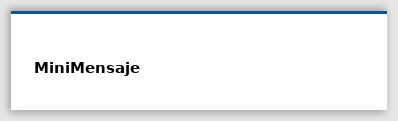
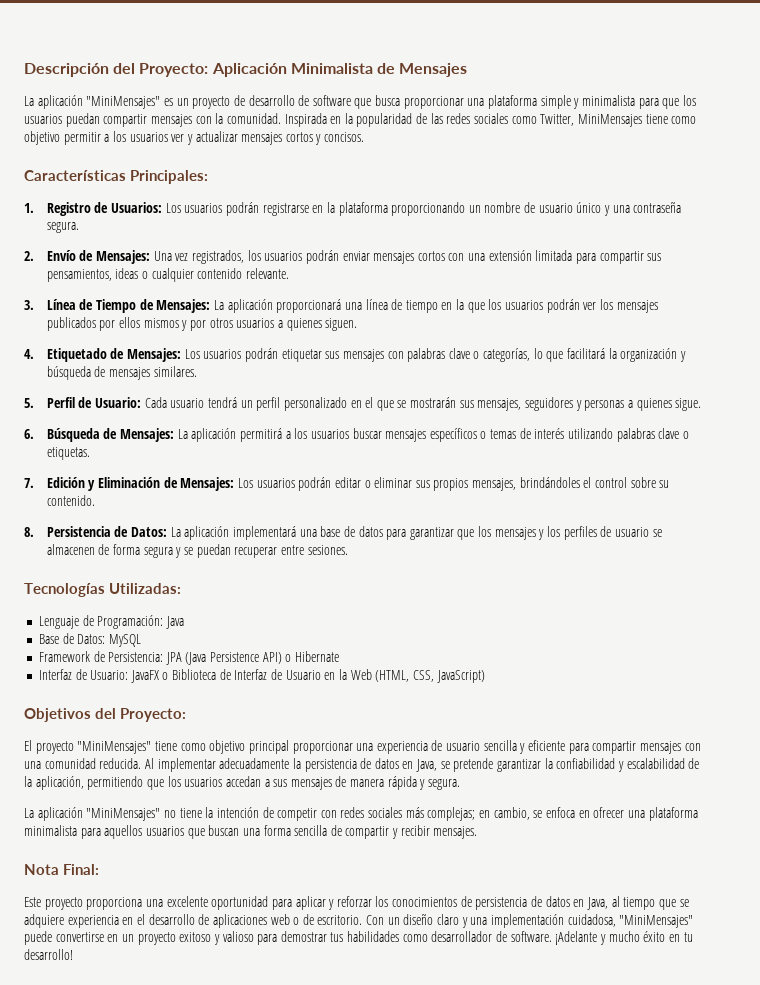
[34,62,140,76] MiniMensaje -> [24,63,468,77] [24,95,696,109] [24,113,697,127] [24,131,365,145] [24,170,208,184] [24,201,682,216] [46,222,79,233] [24,250,662,264] [46,268,289,282] [24,299,658,313] [46,317,358,331] [24,348,686,362] [46,366,197,380] [24,397,702,411] [24,428,689,442] [46,447,90,460] [24,477,670,491] [46,495,95,506] [24,526,662,540] [46,544,348,558] [24,583,181,597] [38,615,184,629] [38,633,141,647] [38,651,340,665] [38,669,485,683] [24,708,186,722] [24,740,701,754] [24,758,700,772] [24,776,461,790] [24,807,698,821] [24,825,478,839] [24,864,99,875] [24,896,689,910] [24,913,694,928] [24,931,693,945] [24,949,73,960] Descripción del Proyecto: Aplicación Minimalista de Mensajes // La aplicación "MiniMensajes" es un proyecto de desarrollo de software que busca proporcionar una plataforma simple y minimalista para que los usuarios puedan compartir mensajes con la comunidad. Inspirada en la popularidad de las redes sociales como Twitter, MiniMensajes tiene como objetivo permitir a los usuarios ver y actualizar mensajes cortos y concisos. // Características Principales: // 1. Registro de Usuarios: Los usuarios podrán registrarse en la plataforma proporcionando un nombre de usuario único y una contraseña segura. // 2. Envío de Mensajes: Una vez registrados, los usuarios podrán enviar mensajes cortos con una extensión limitada para compartir sus pensamientos, ideas o cualquier contenido relevante. // 3. Línea de Tiempo de Mensajes: La aplicación proporcionará una línea de tiempo en la que los usuarios podrán ver los mensajes publicados por ellos mismos y por otros usuarios a quienes siguen. // 4. Etiquetado de Mensajes: Los usuarios podrán etiquetar sus mensajes con palabras clave o categorías, lo que facilitará la organización y búsqueda de mensajes similares. // 5. Perfil de Usuario: Cada usuario tendrá un perfil personalizado en el que se mostrarán sus mensajes, seguidores y personas a quienes sigue. // 6. Búsqueda de Mensajes: La aplicación permitirá a los usuarios buscar mensajes específicos o temas de interés utilizando palabras clave o etiquetas. // 7. Edición y Eliminación de Mensajes: Los usuarios podrán editar o eliminar sus propios mensajes, brindándoles el control sobre su contenido. // 8. Persistencia de Datos: La aplicación implementará una base de datos para garantizar que los mensajes y los perfiles de usuario se almacenen de forma segura y se puedan recuperar entre sesiones. // Tecnologías Utilizadas: // Lenguaje de Programación: Java // Base de Datos: MySQL // Framework de Persistencia: JPA (Java Persistence API) o Hibernate // Interfaz de Usuario: JavaFX o Biblioteca de Interfaz de Usuario en la Web (HTML, CSS, JavaScript) // Objetivos del Proyecto: // El proyecto "MiniMensajes" tiene como objetivo principal proporcionar una experiencia de usuario sencilla y eficiente para compartir mensajes con una comunidad reducida. Al implementar adecuadamente la persistencia de datos en Java, se pretende garantizar la confiabilidad y escalabilidad de la aplicación, permitiendo que los usuarios accedan a sus mensajes de manera rápida y segura. // La aplicación "MiniMensajes" no tiene la intención de competir con redes sociales más complejas; en cambio, se enfoca en ofrecer una plataforma minimalista para aquellos usuarios que buscan una forma sencilla de compartir y recibir mensajes. // Nota Final: // Este proyecto proporciona una excelente oportunidad para aplicar y reforzar los conocimientos de persistencia de datos en Java, al tiempo que se adquiere experiencia en el desarrollo de aplicaciones web o de escritorio. Con un diseño claro y una implementación cuidadosa, "MiniMensajes" puede convertirse en un proyecto exitoso y valioso para demostrar tus habilidades como desarrollador de software. ¡Adelante y mucho éxito en tu desarrollo!

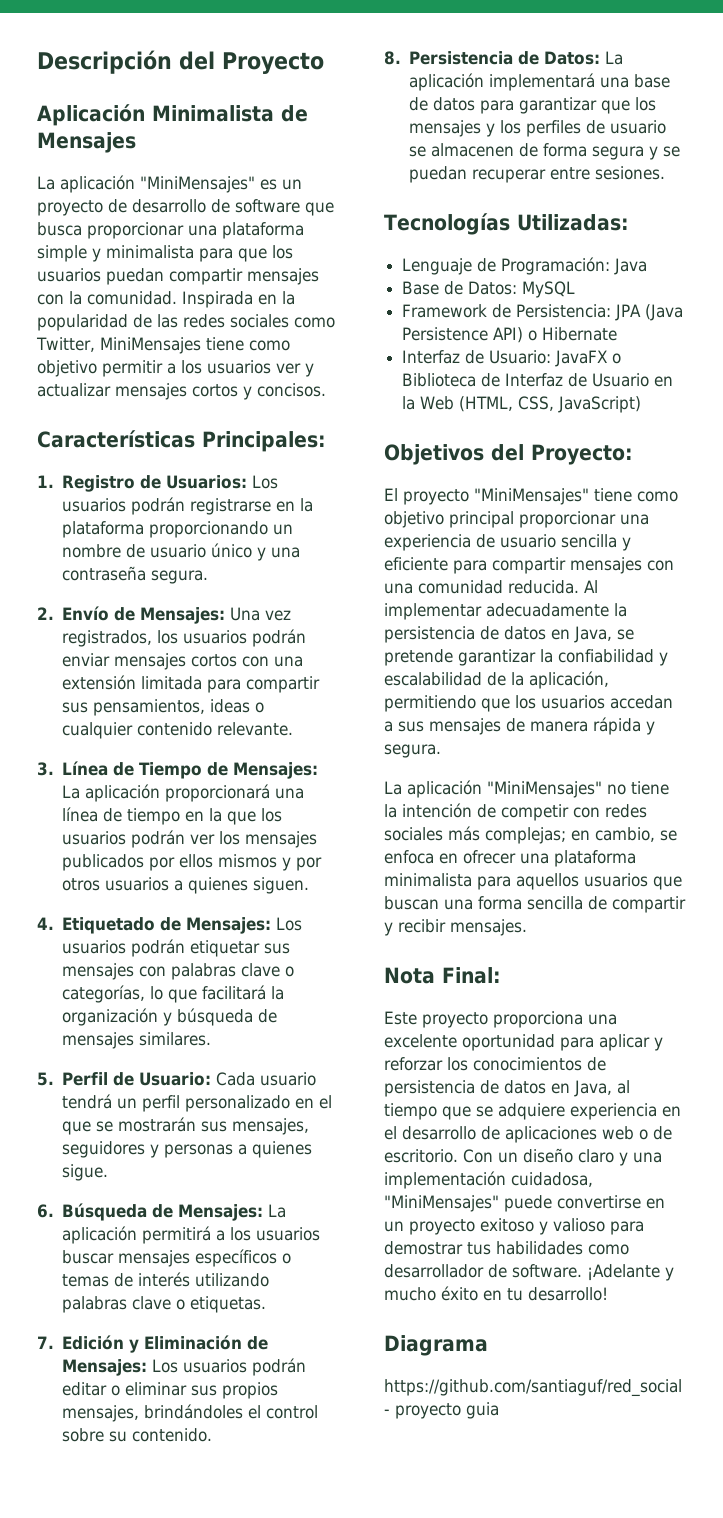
[139,63,209,77] Proyecto: -> [222,52,324,74] Proyecto //
(73, 954) none -> [384,1335,488,1356] [384,1379,682,1397] [384,1402,499,1419] // Diagrama // https://github.com/santiaguf/red_social - proyecto guia

